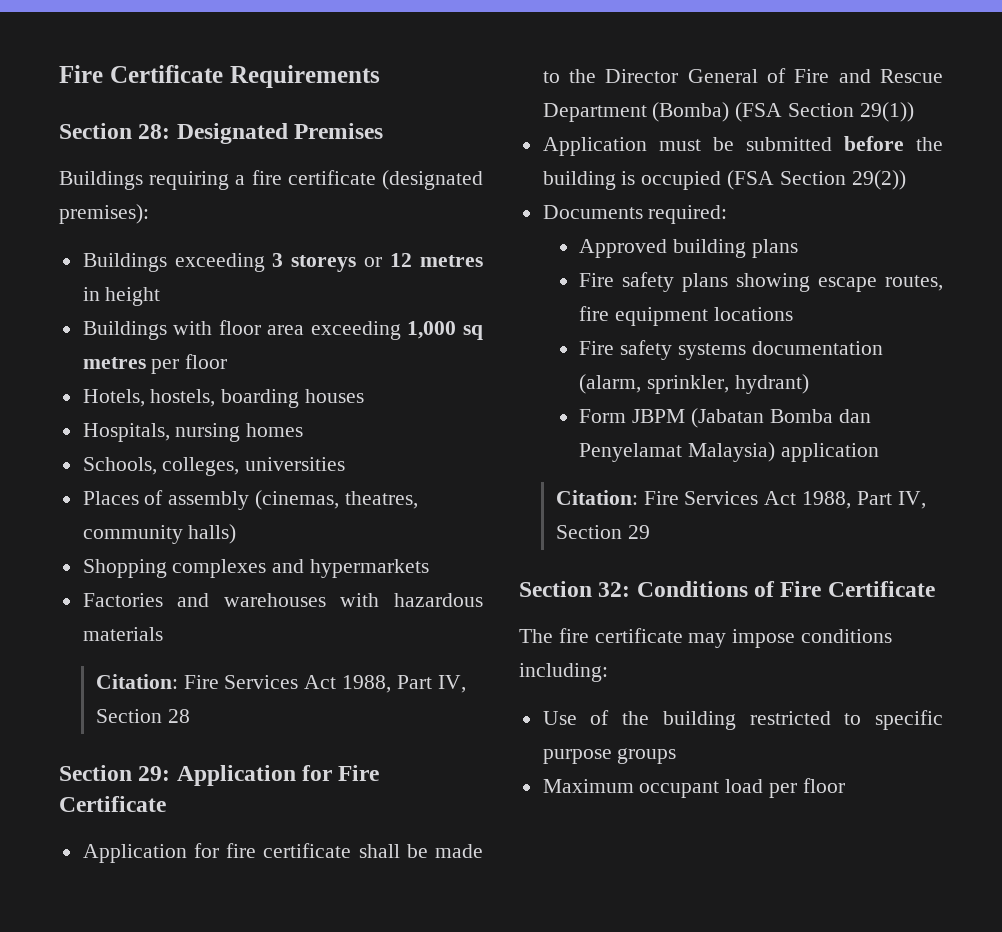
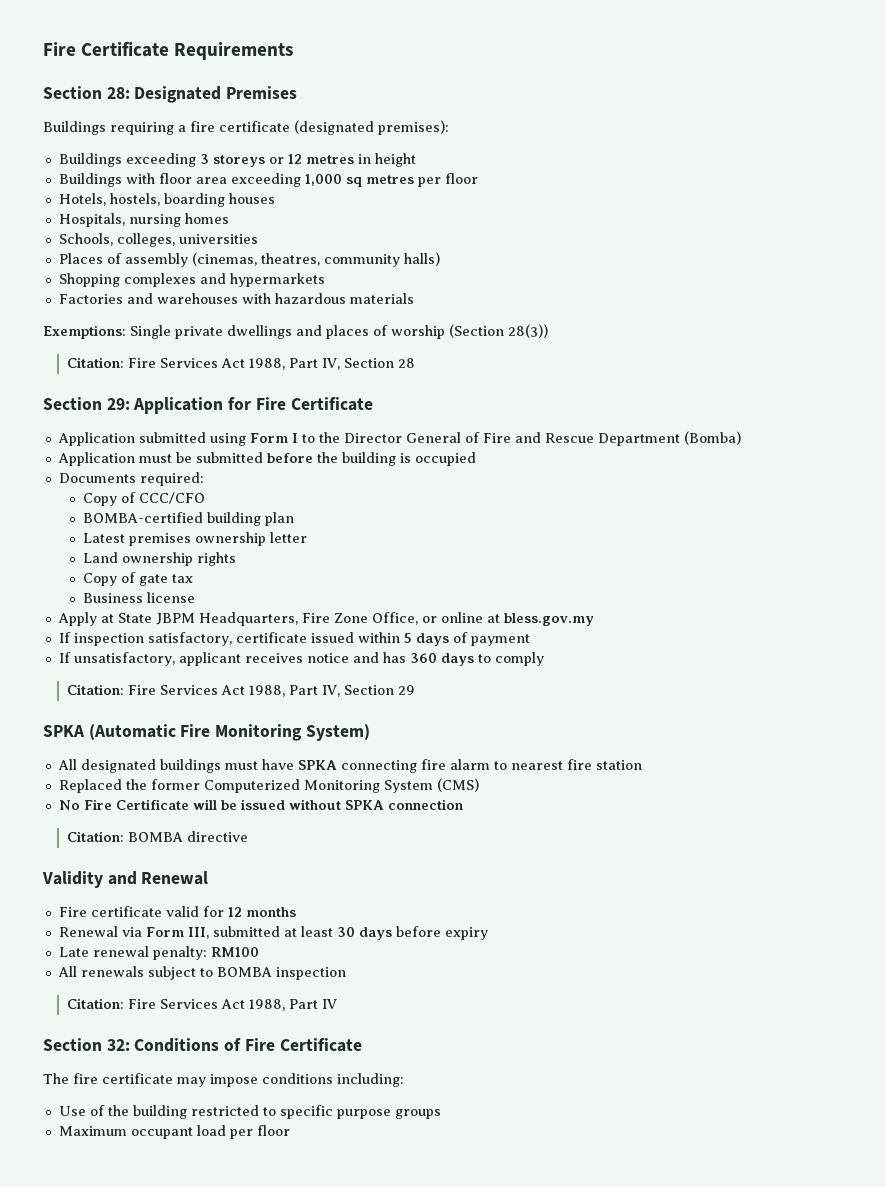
(163, 634) none -> [43,324,548,339] // Exemptions: Single private dwellings and places of worship (Section 28(3))
[193,843,484,858] for fire certificate shall be made -> [138,432,298,446] submitted using Form I
[735,102,914,122] (FSA Section 29(1)) -> (741, 438) none
[727,170,906,190] (FSA Section 29(2)) -> (476, 459) none
[579,239,798,258] [579,272,943,292] [579,306,793,326] [579,340,883,360] [579,374,809,394] [579,408,871,428] [579,442,879,462] Approved building plans // Fire safety plans showing escape routes, fire equipment locations // Fire safety systems documentation (alarm, sprinkler, hydrant) // Form JBPM (Jabatan Bomba dan Penyelamat Malaysia) application -> [83,492,206,506] [83,512,295,526] [83,532,308,546] [83,552,237,566] [83,572,194,586] [83,592,196,603] [57,612,594,626] [58,632,530,646] [58,652,544,666] Copy of CCC/CFO // BOMBA-certified building plan // Latest premises ownership letter // Land ownership rights // Copy of gate tax // Business license // Apply at State JBPM Headquarters, Fire Zone Office, or online at bless.gov.my // If inspection satisfactory, certificate issued within 5 days of payment // If unsatisfactory, applicant receives notice and has 360 days to comply
(650, 532) none -> [43,724,370,741] [57,759,642,773] [58,778,479,793] [58,799,463,810] [67,831,249,842] [42,871,209,888] [58,906,296,917] [58,926,488,940] [58,946,259,960] [57,966,346,980] [67,998,338,1011] // SPKA (Automatic Fire Monitoring System) // All designated buildings must have SPKA connecting fire alarm to nearest fire station // Replaced the former Computerized Monitoring System (CMS) // No Fire Certificate will be issued without SPKA connection // Citation: BOMBA directive // Validity and Renewal // Fire certificate valid for 12 months // Renewal via Form III, submitted at least 30 days before expiry // Late renewal penalty: RM100 // All renewals subject to BOMBA inspection // Citation: Fire Services Act 1988, Part IV

